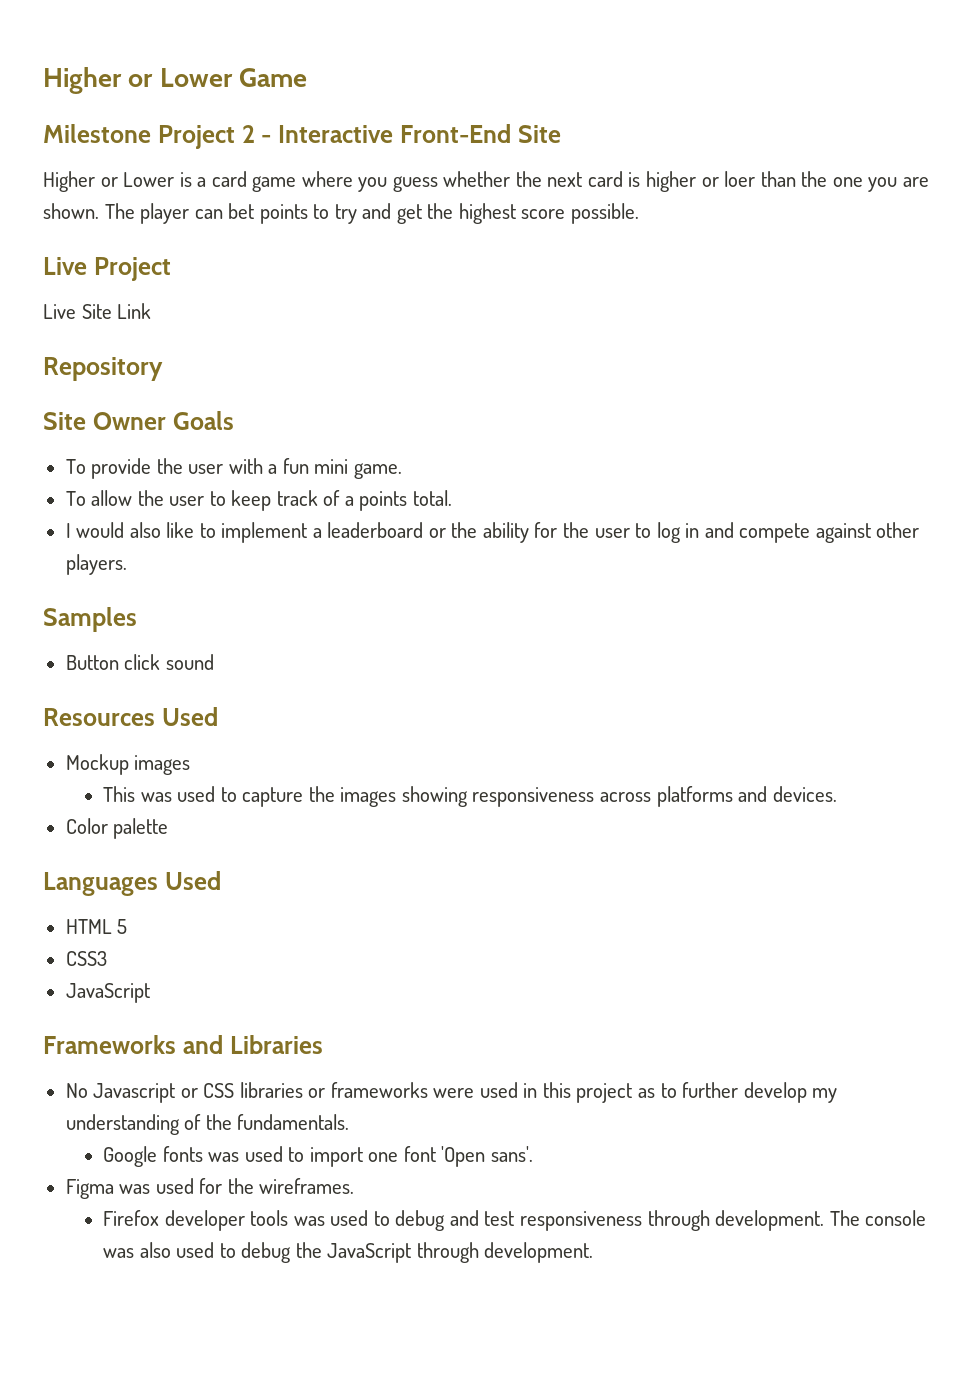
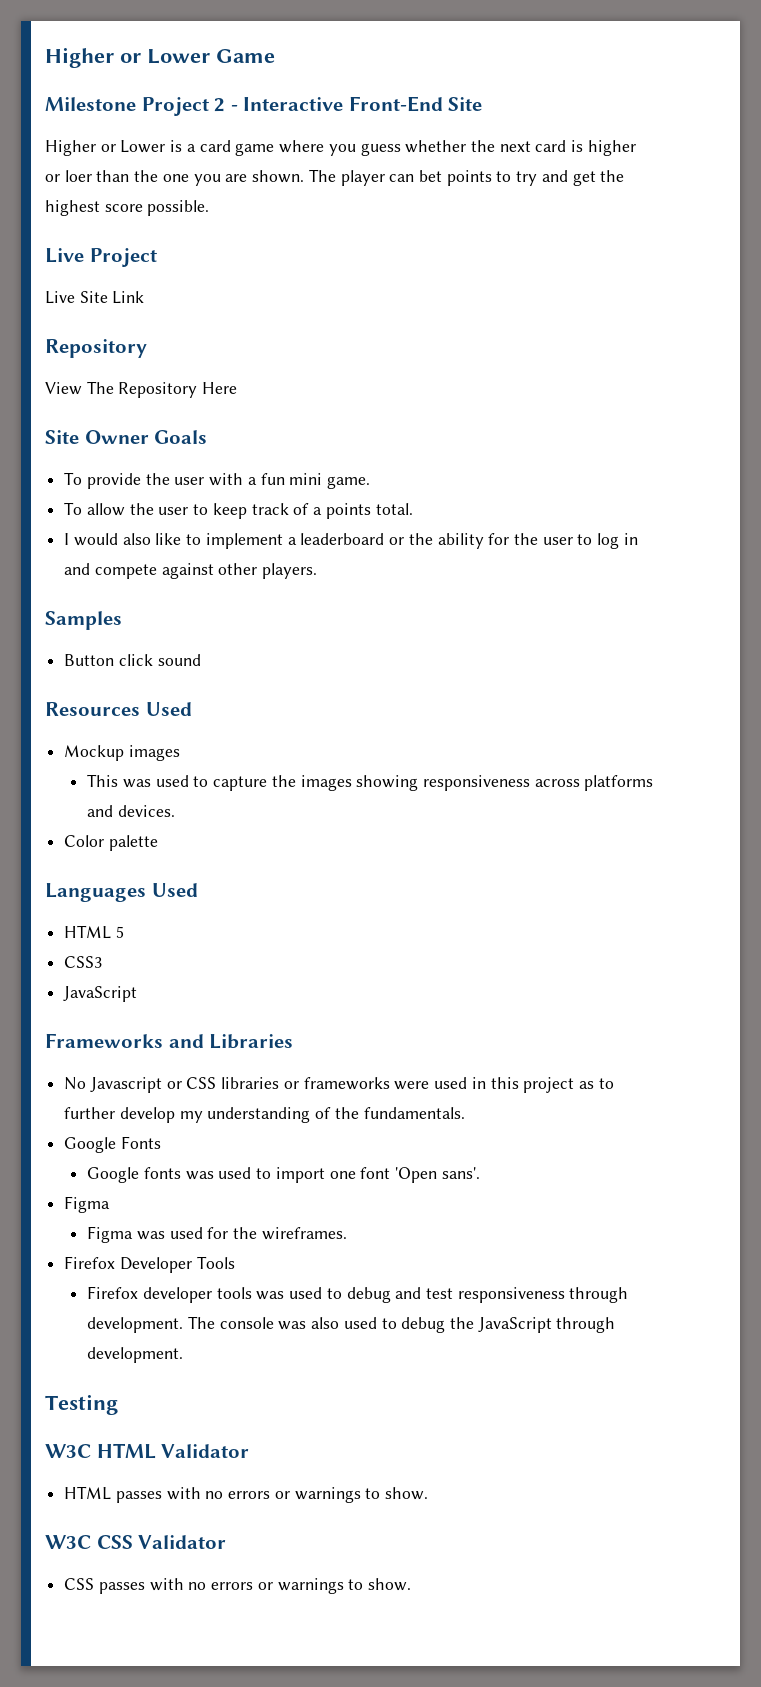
(163, 369) none -> [45,381,238,398] // View The Repository Here
(350, 1122) none -> [64,1136,161,1153] // Google Fonts
(114, 1189) none -> [87,1226,134,1243] // Figma
(355, 1186) none -> [64,1256,235,1273] // Firefox Developer Tools
(594, 1252) none -> [45,1394,118,1415] [45,1443,250,1459] [64,1486,429,1503] [45,1535,227,1549] [64,1578,412,1594] // Testing // W3C HTML Validator // HTML passes with no errors or warnings to show. // W3C CSS Validator // CSS passes with no errors or warnings to show.

